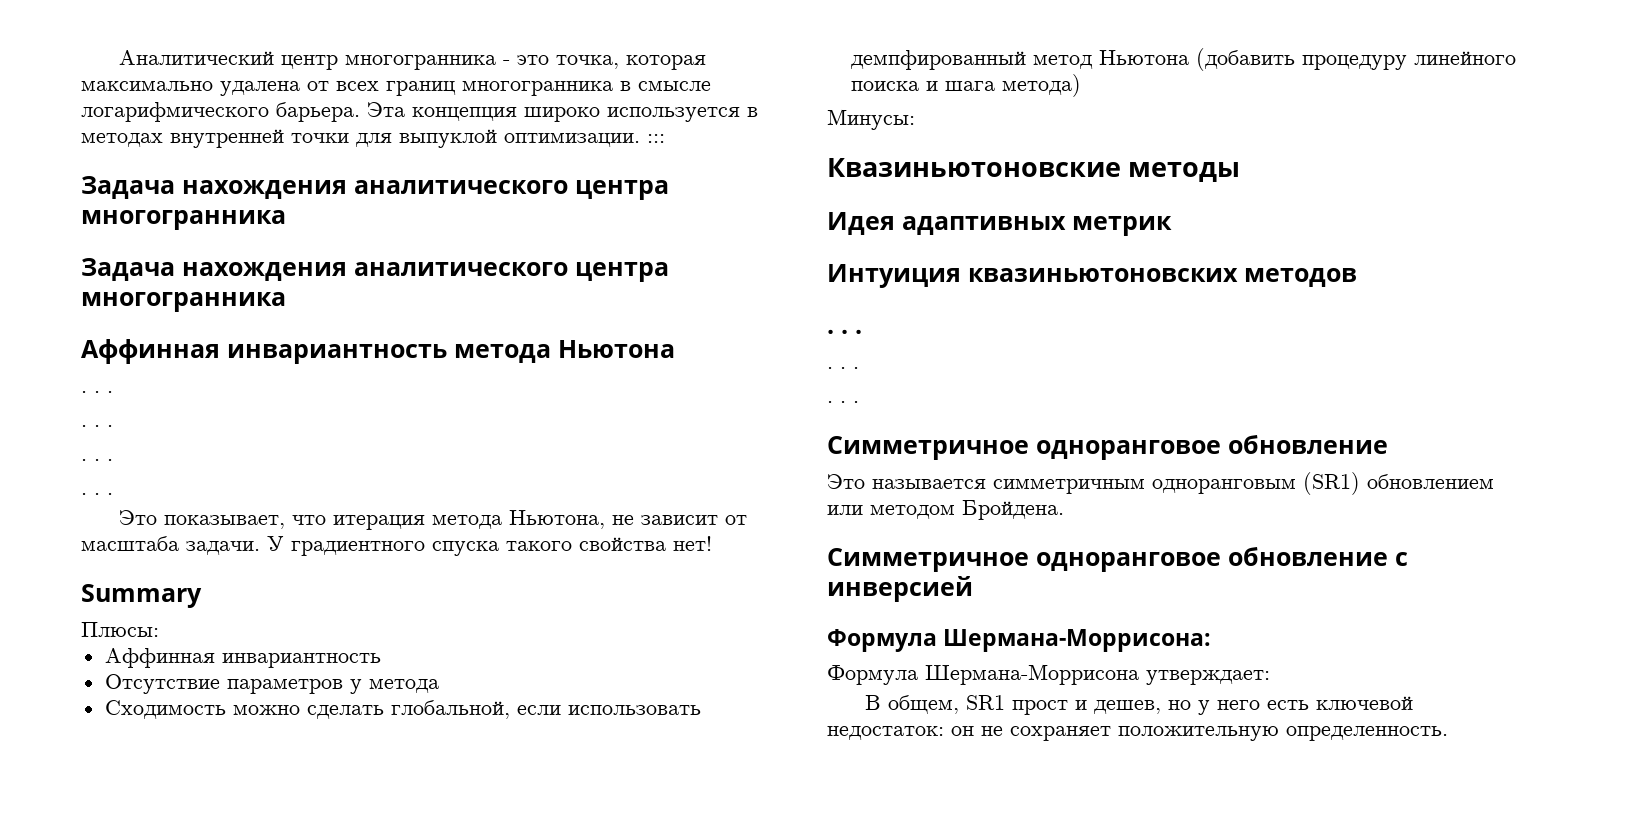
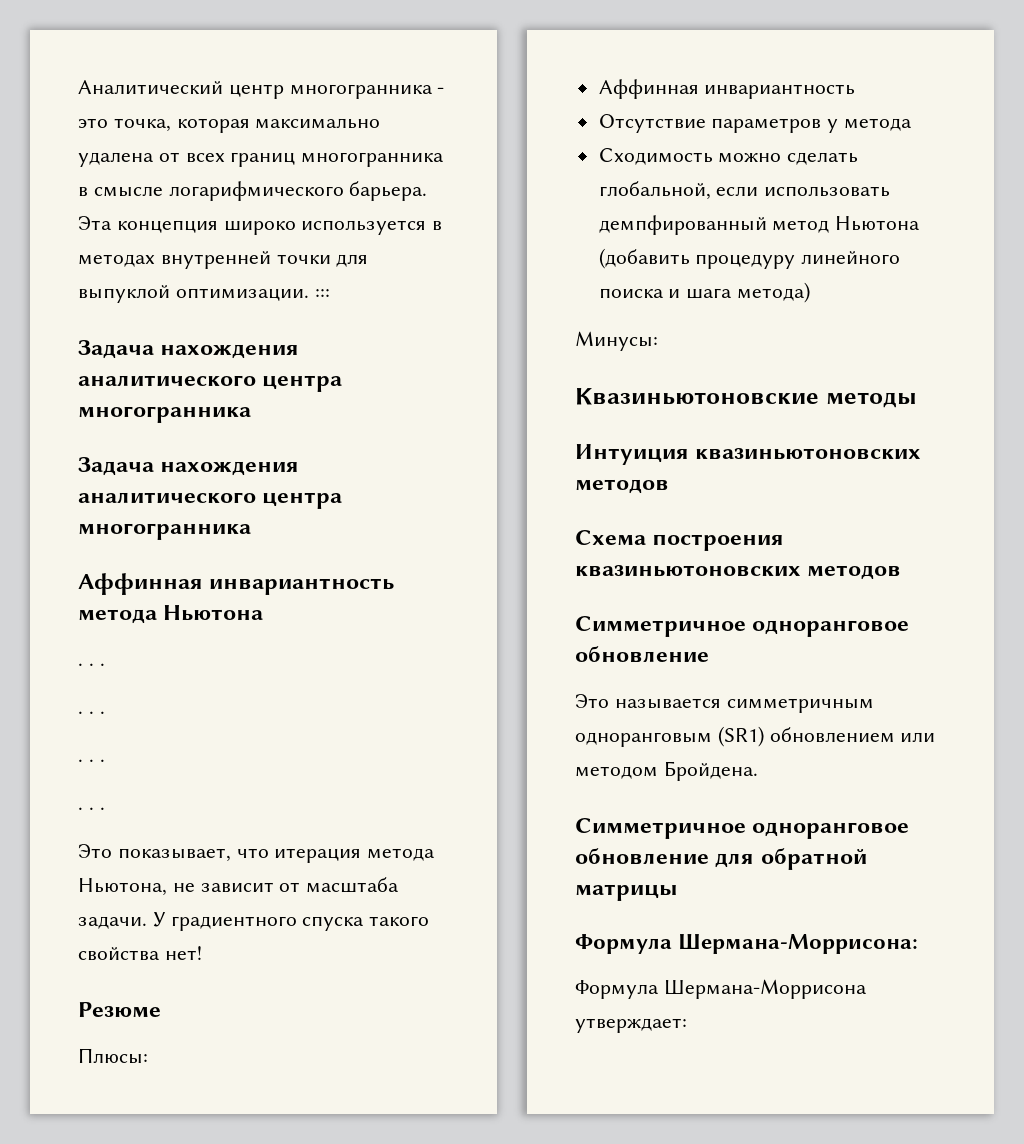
[81,584,202,608] Summary -> [78,1002,161,1018] Резюме
[827,212,1172,236] // Идея адаптивных метрик -> (917, 400) none
[827,329,862,334] [827,367,859,369] [827,401,859,403] . . . // . . . // . . . -> [575,530,785,551] [575,565,902,580] Схема построения квазиньютоновских методов
[1395,552,1408,566] [827,576,973,602] с инверсией -> [715,848,867,870] [575,884,678,901] для обратной матрицы
[864,695,1413,715] [827,726,1448,741] // В общем, SR1 прост и дешев, но у него есть ключевой недостаток: он не сохраняет положительную определенность. -> (687, 1025) none

